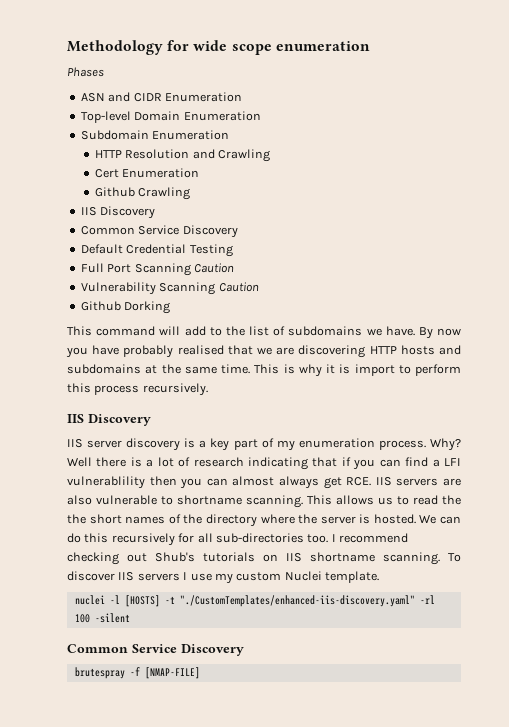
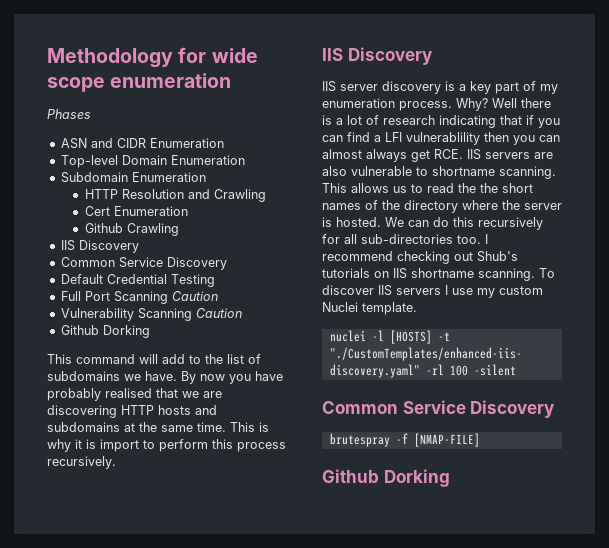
(200, 673) none -> [322,469,450,487] // Github Dorking

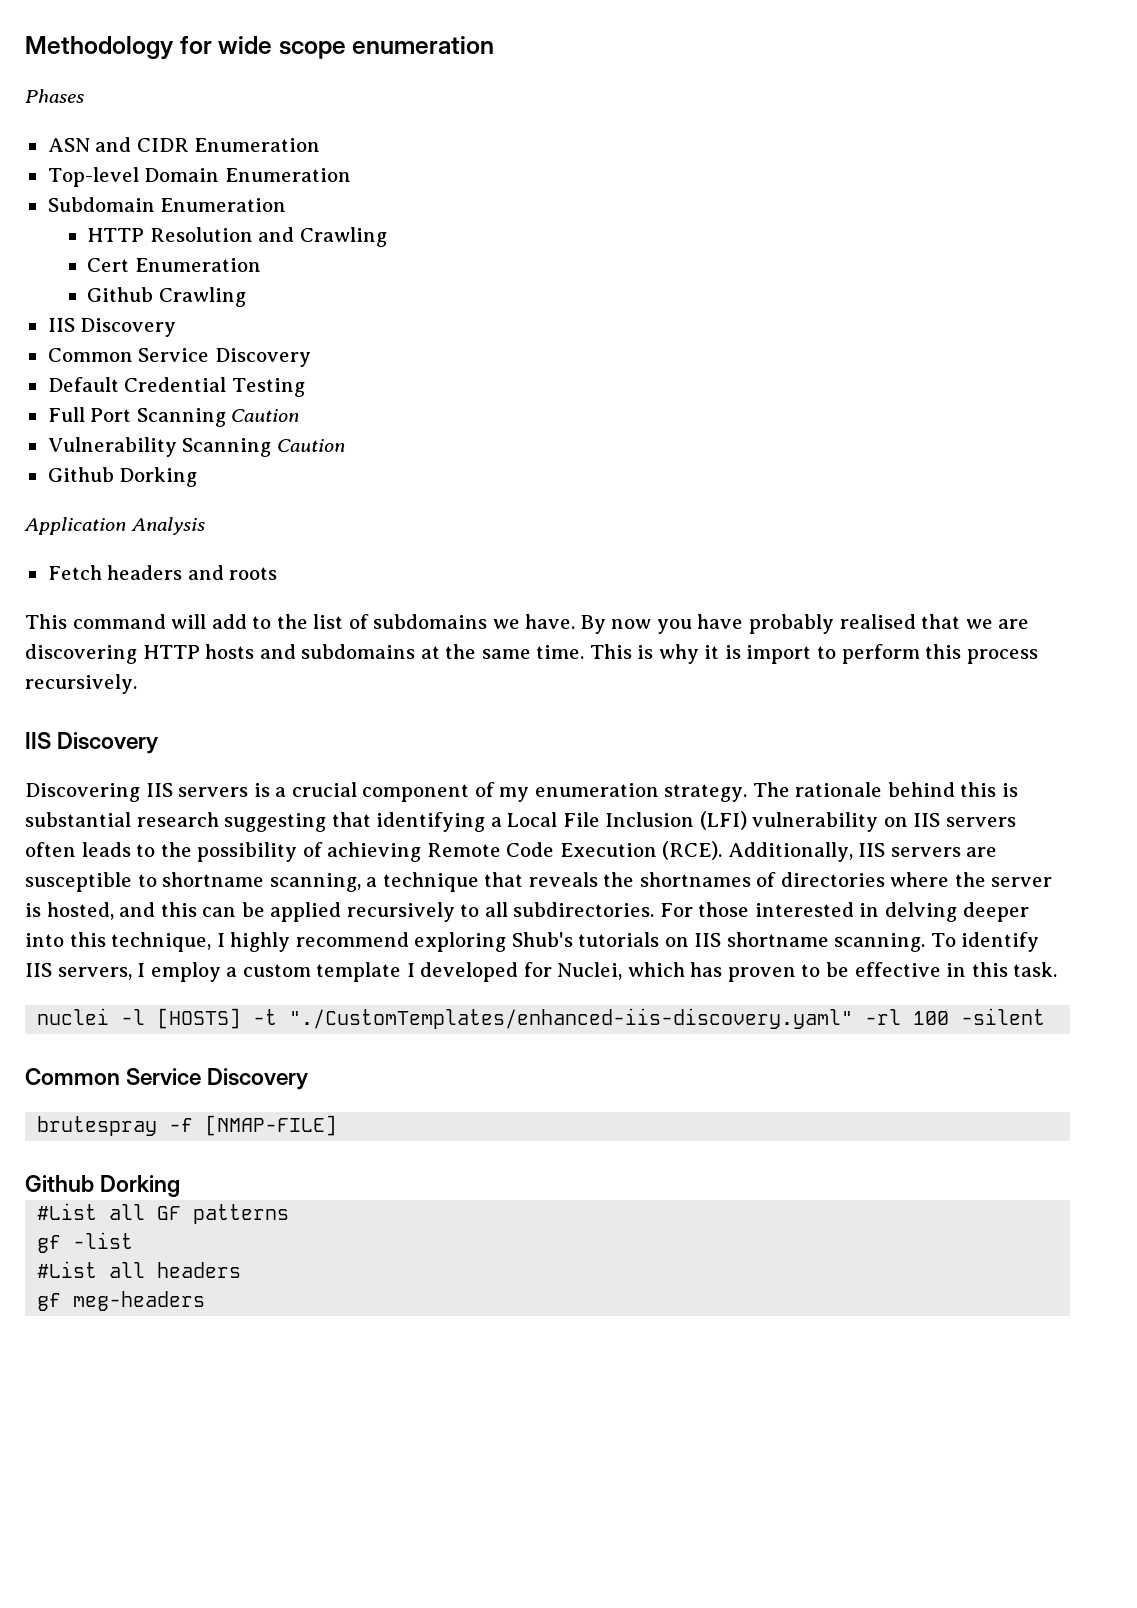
(150, 331) none -> [24,517,205,535] [47,565,278,580] // Application Analysis // Fetch headers and roots
[322,81,558,94] [322,98,551,111] [322,115,560,128] [322,132,560,145] [322,149,553,162] [322,166,556,179] [322,183,533,193] [322,200,562,213] [322,217,543,230] [322,234,488,244] [322,251,473,264] IIS server discovery is a key part of my enumeration process. Why? Well there is a lot of research indicating that if you can find a LFI vulnerablility then you can almost always get RCE. IIS servers are also vulnerable to shortname scanning. This allows us to read the the short names of the directory where the server is hosted. We can do this recursively for all sub-directories too. I recommend checking out -> [25,782,1019,802] [25,811,1016,832] [25,841,998,862] [25,872,1053,892] [25,902,1029,922] [25,932,507,952] Discovering IIS servers is a crucial component of my enumeration strategy. The rationale behind this is substantial research suggesting that identifying a Local File Inclusion (LFI) vulnerability on IIS servers often leads to the possibility of achieving Remote Code Execution (RCE). Additionally, IIS servers are susceptible to shortname scanning, a technique that reveals the shortnames of directories where the server is hosted, and this can be applied recursively to all subdirectories. For those interested in delving deeper into this technique, I highly recommend exploring
[322,285,543,298] [322,302,417,315] discover IIS servers I use my custom Nuclei template. -> [961,932,1040,952] [25,962,1058,982] identify IIS servers, I employ a custom template I developed for Nuclei, which has proven to be effective in this task.
(450, 478) none -> [37,1203,290,1224] [37,1232,134,1253] [37,1261,242,1278] [37,1291,206,1311] // #List all GF patterns // gf -list // #List all headers // gf meg-headers

